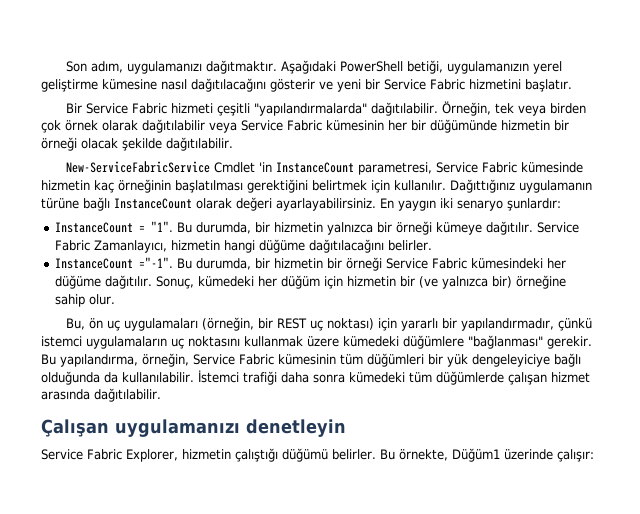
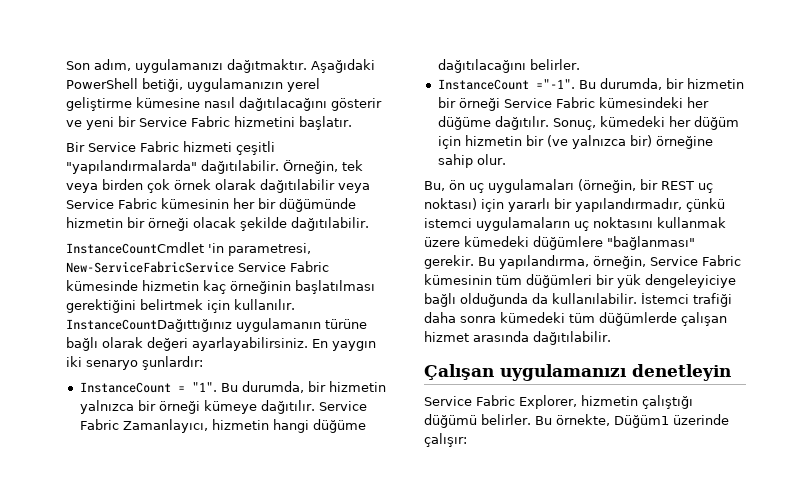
[66,161,433,175] New-ServiceFabricService Cmdlet 'in InstanceCount parametresi, -> [66,242,311,256] [66,261,234,273] InstanceCountCmdlet 'in parametresi, New-ServiceFabricService
[449,179,515,193] Dağıttığınız -> [66,319,232,332] InstanceCountDağıttığınız
[114,198,192,209] InstanceCount -> (98, 344) none

